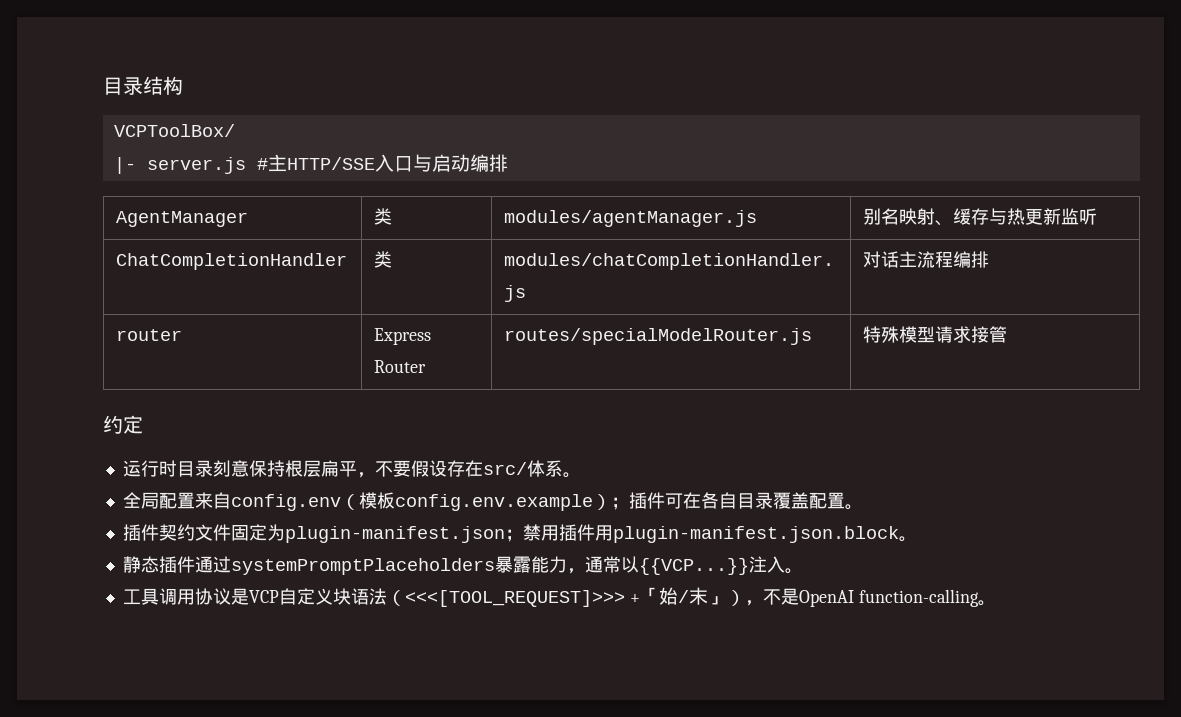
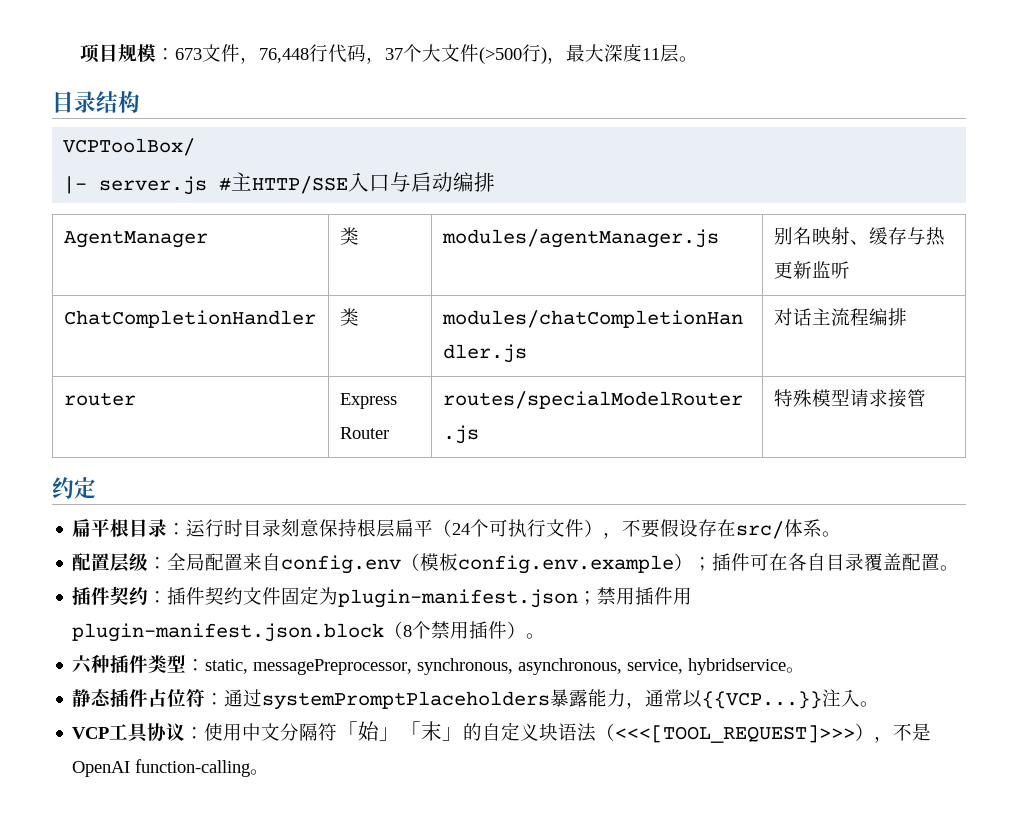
(103, 86) none -> [79,44,698,64] 项目规模：673文件，76,448行代码，37个大文件(>500行)，最大深度11层。 //
(143, 424) none -> [72,519,187,537] 扁平根目录：
(357, 469) none -> [433,519,604,538] （24个可执行文件）
(581, 475) none -> [72,553,168,572] 配置层级：
(195, 532) none -> [148,587,244,605] ：插件契约
(899, 534) none -> [384,621,546,639] [72,654,787,675] （8个禁用插件）。 // 六种插件类型：static, messagePreprocessor, synchronous, asynchronous, service, hybridservice
(195, 564) none -> [148,689,225,707] 占位符：
[122,588,279,605] 工具调用协议是VCP -> [72,721,483,743] VCP工具协议：使用中文分隔符「始」「末」的
[629,587,727,605] +「始/末」 -> (856, 734) none

